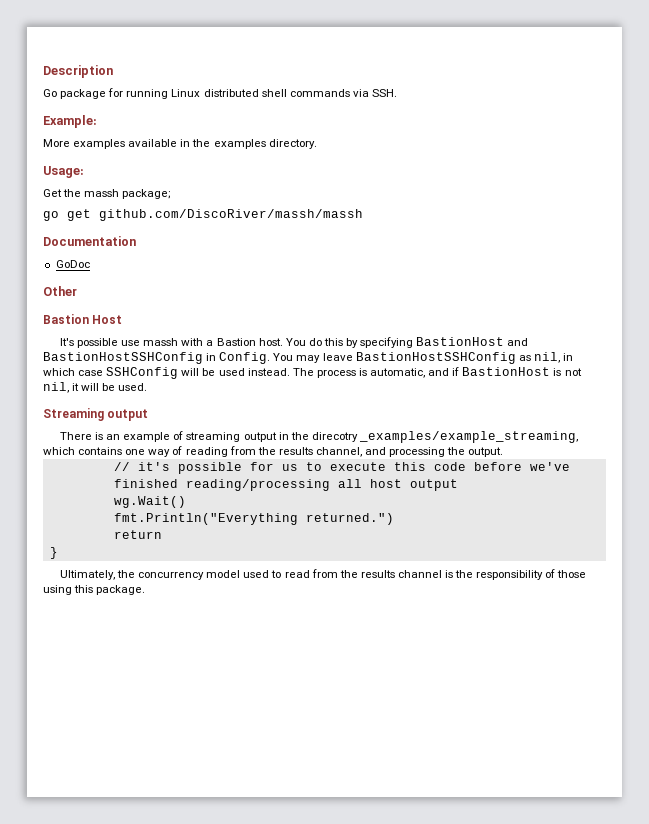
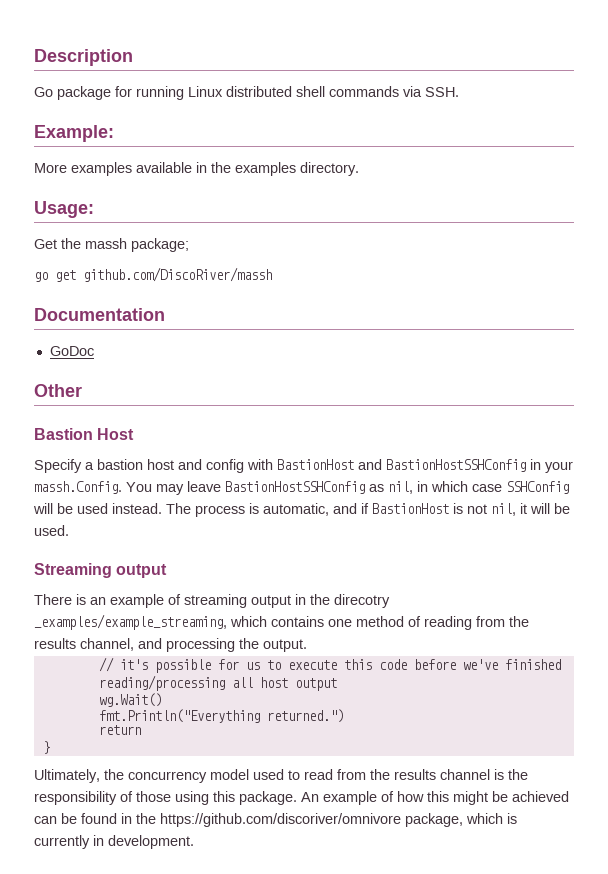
[99,209,363,221] github.com/DiscoRiver/massh/massh -> [83,267,272,282] github.com/DiscoRiver/massh
[59,337,414,348] It's possible use massh with a Bastion host. You do this by specifying -> [34,459,273,473] Specify a bastion host and config with
[219,352,271,364] Config. -> [545,461,573,473] [34,481,122,494] your massh.Config.
[148,449,171,457] way -> [356,616,404,627] method
(146, 590) none -> [301,791,569,805] [34,813,517,827] [34,835,194,849] An example of how this might be achieved can be found in the https://github.com/discoriver/omnivore package, which is currently in development.

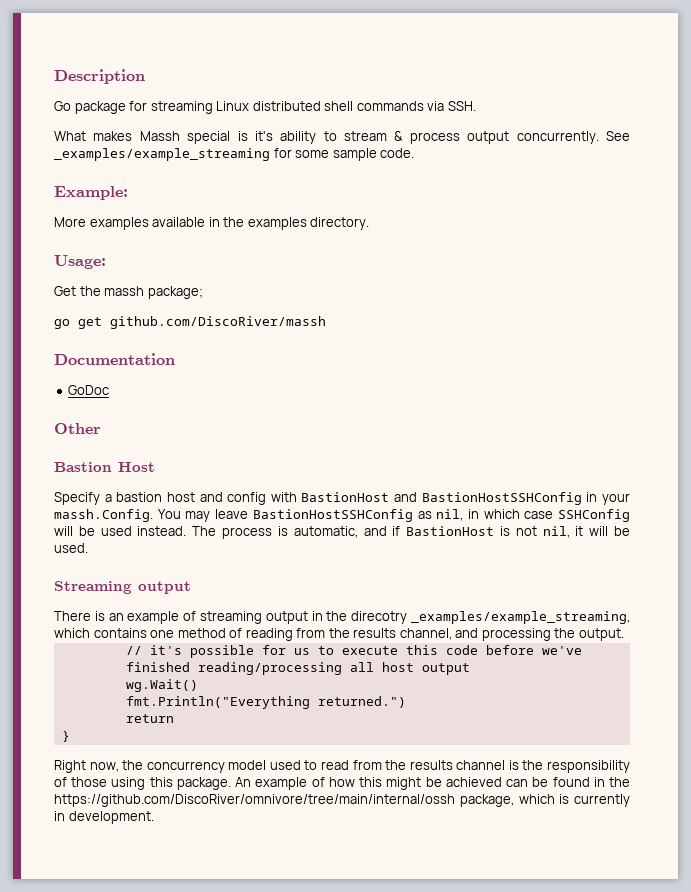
[136,86,184,100] running -> [150,101,213,114] streaming
(459, 92) none -> [54,131,630,144] [54,148,415,161] // What makes Massh special is it's ability to stream & process output concurrently. See _examples/example_streaming for some sample code.
[34,769,100,783] Ultimately, -> [54,760,119,773] Right now,
[160,813,401,827] https://github.com/discoriver/omnivore -> [54,794,455,807] https://github.com/DiscoRiver/omnivore/tree/main/internal/ossh

